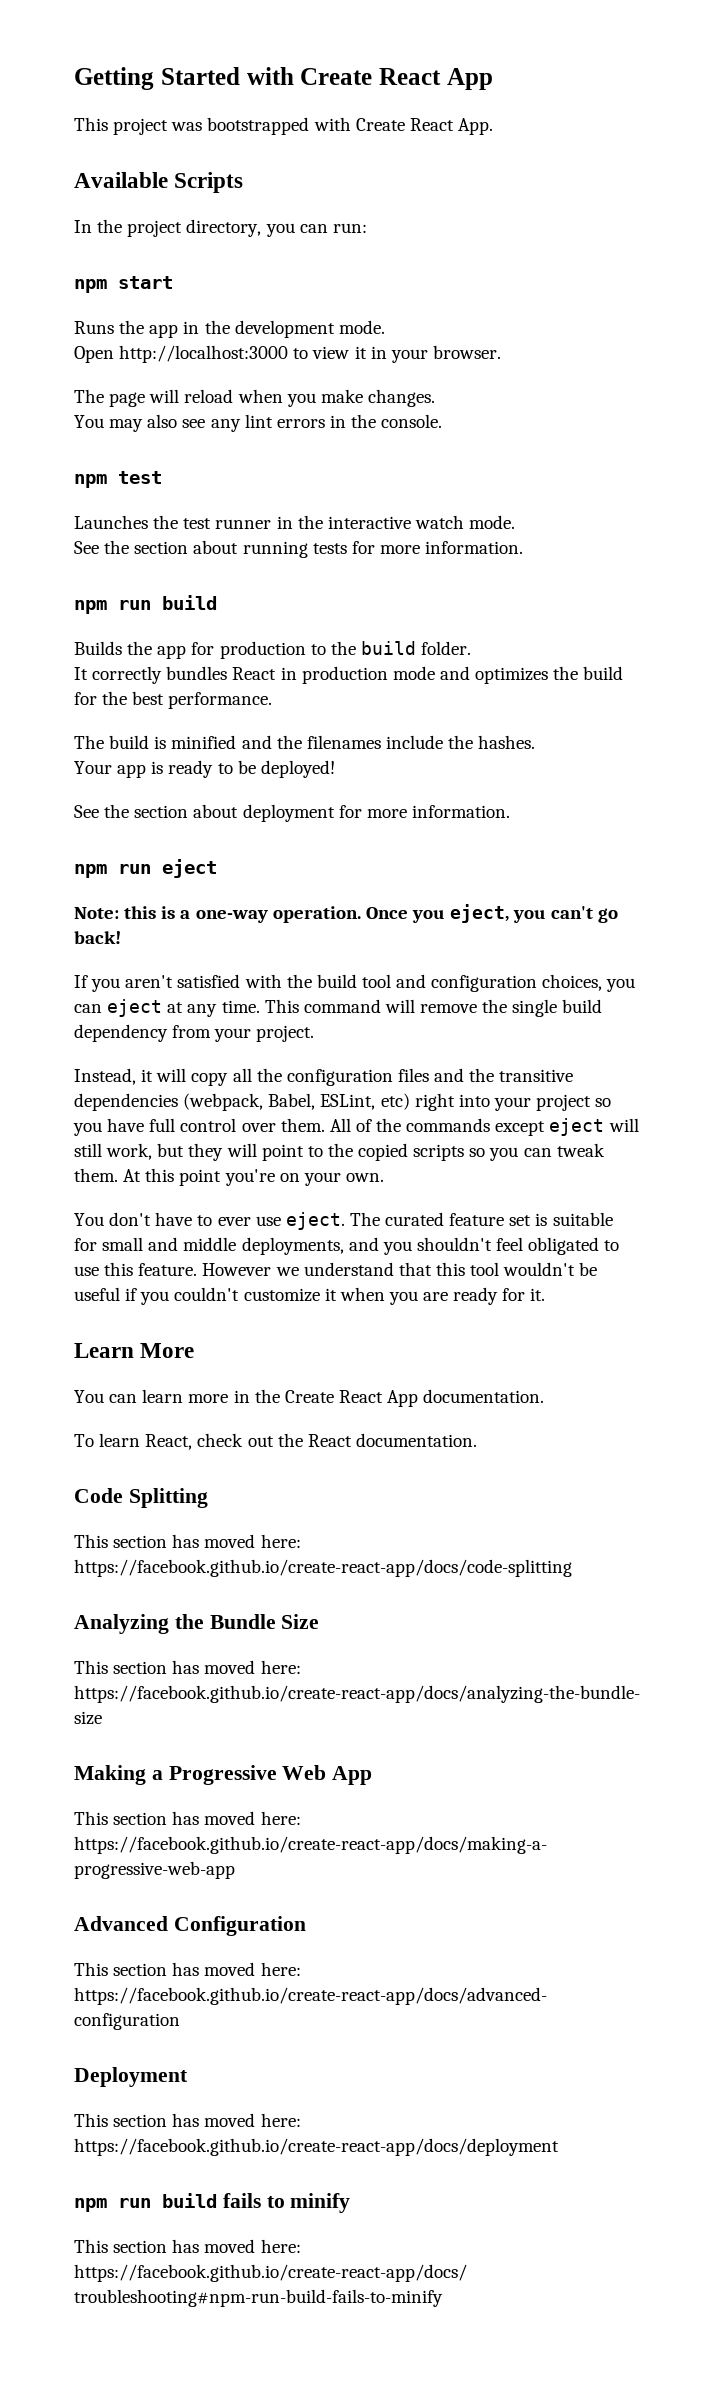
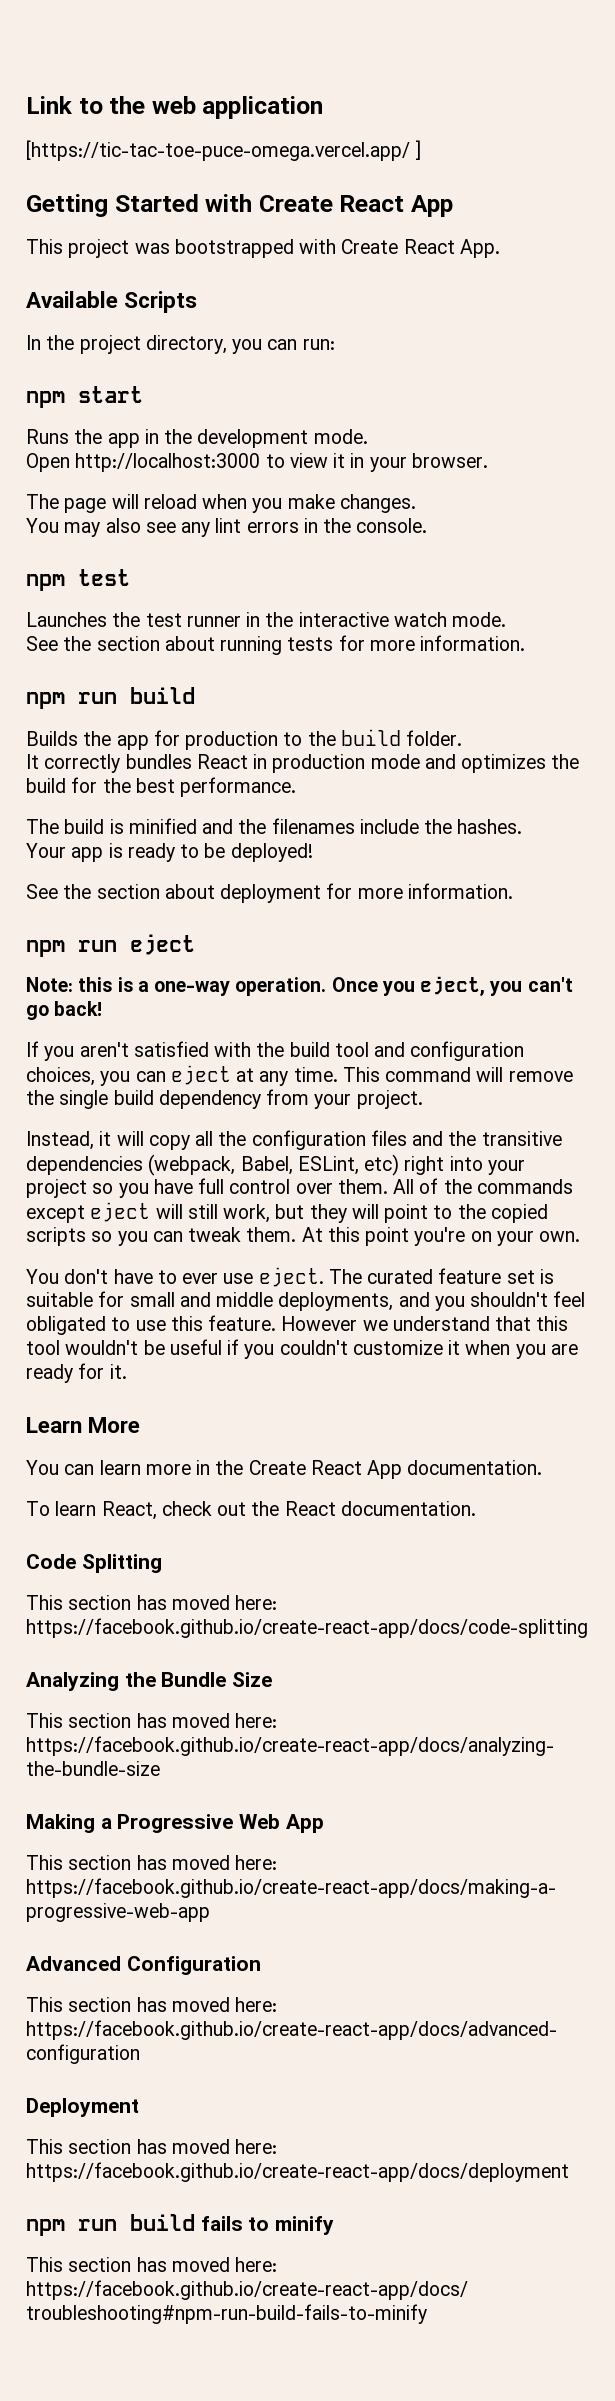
(74, 78) none -> [26,96,324,119] [26,140,422,161] Link to the web application // [https://tic-tac-toe-puce-omega.vercel.app/ ] //

